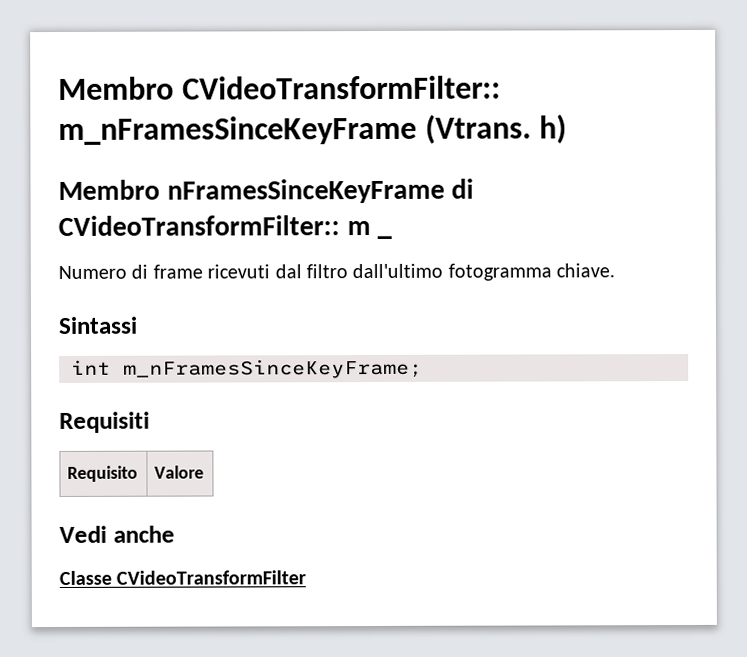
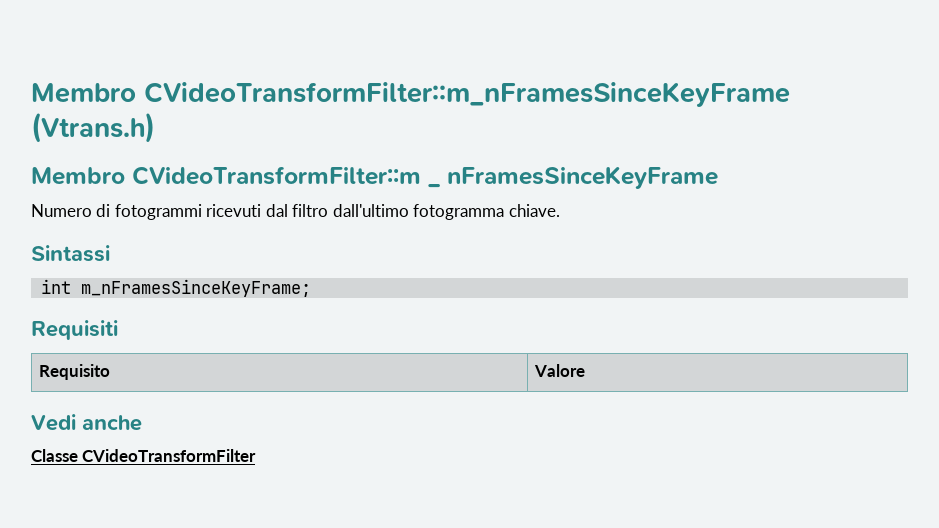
[58,75,501,100] [58,114,568,145] [58,179,160,200] Membro CVideoTransformFilter:: m_nFramesSinceKeyFrame (Vtrans. h) // Membro -> [31,82,790,107] [31,112,155,143] [31,166,440,188] Membro CVideoTransformFilter::m_nFramesSinceKeyFrame (Vtrans.h) // Membro CVideoTransformFilter::m _
[451,178,475,199] [58,215,393,239] di CVideoTransformFilter:: m _ -> (718, 177) none
[152,264,203,279] frame -> [114,204,202,220] fotogrammi

